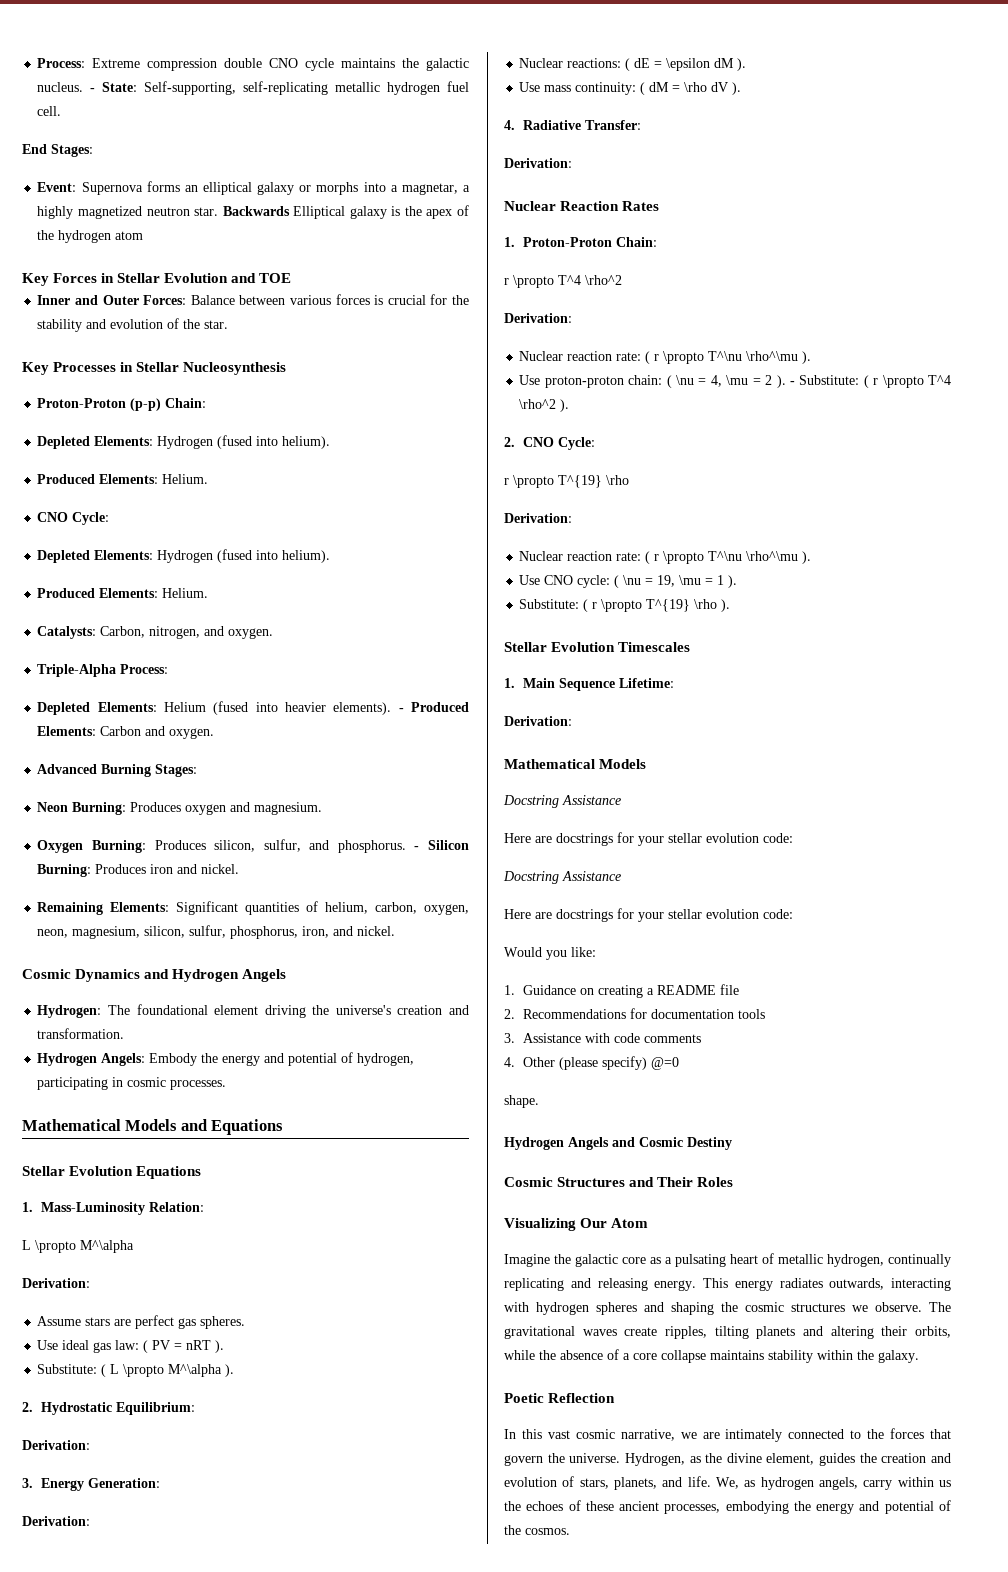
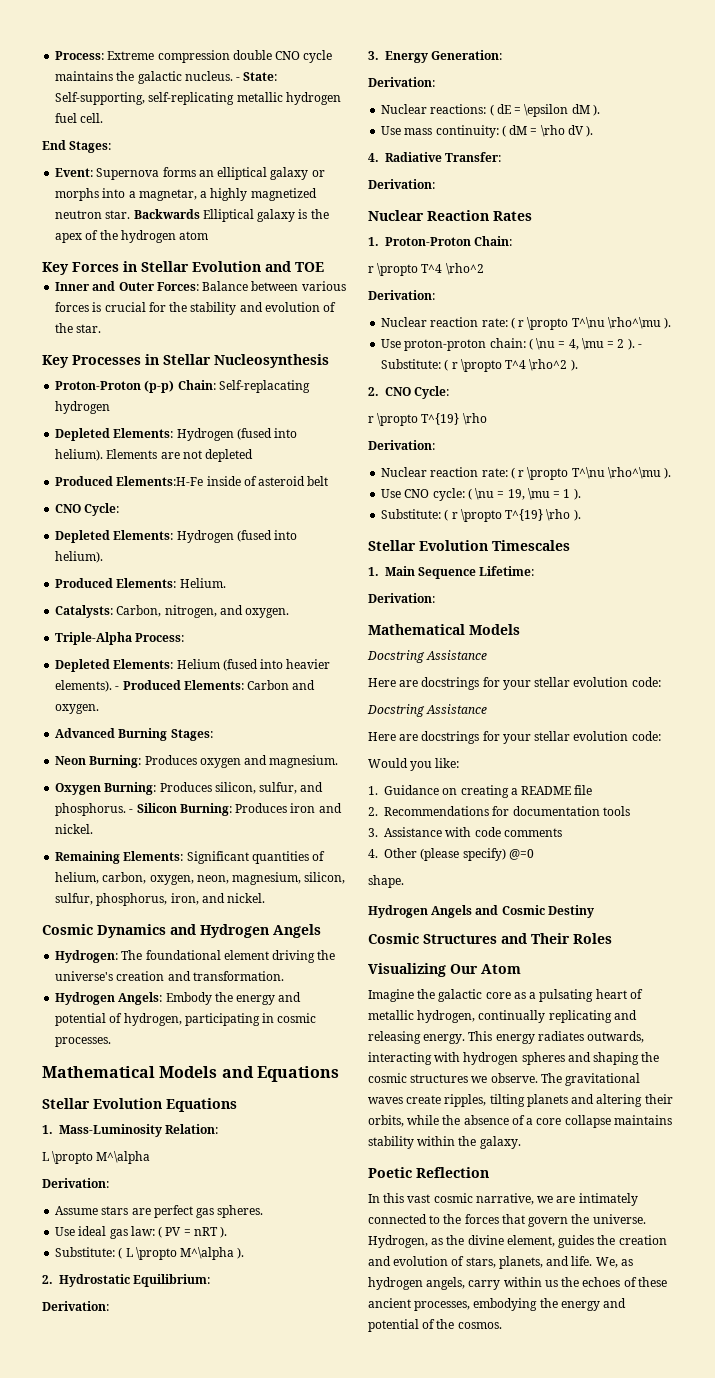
[37,435,331,449] [37,474,209,484] // Depleted Elements: Hydrogen (fused into helium). // Produced Elements: Helium. -> [218,380,310,393] [55,401,111,414] [55,428,298,441] [55,449,254,462] [55,476,329,486] Self-replacating hydrogen // Depleted Elements: Hydrogen (fused into helium). Elements are not depleted // Produced Elements:H-Fe inside of asteroid belt

